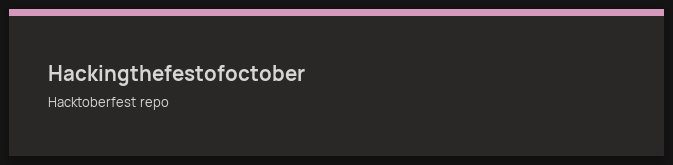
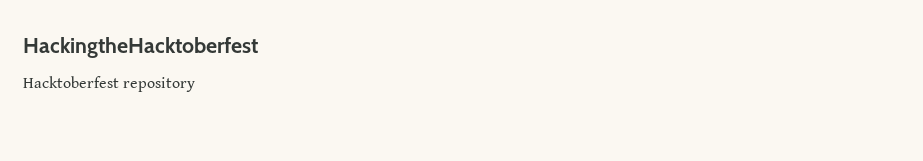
[48,65,305,86] Hackingthefestofoctober -> [23,37,258,58] HackingtheHacktoberfest
[139,98,169,110] repo -> [123,77,196,92] repository

